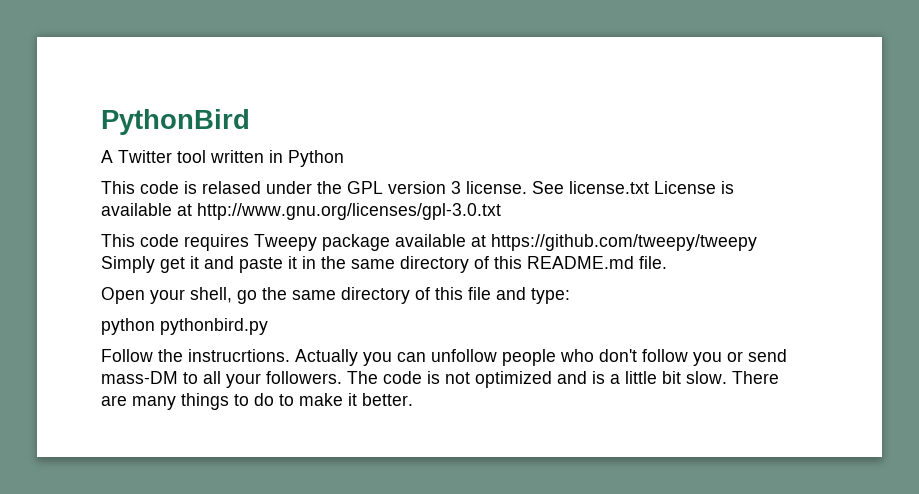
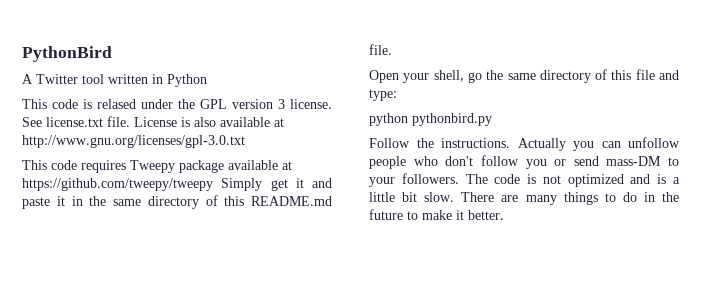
(649, 187) none -> [107,116,130,127] file.
(734, 187) none -> [194,117,216,127] also
[188,349,290,362] instrucrtions. -> [441,138,510,148] instructions.
[203,371,221,384] all -> (679, 161) none
(274, 399) none -> [643,192,679,202] [369,209,403,220] in the future

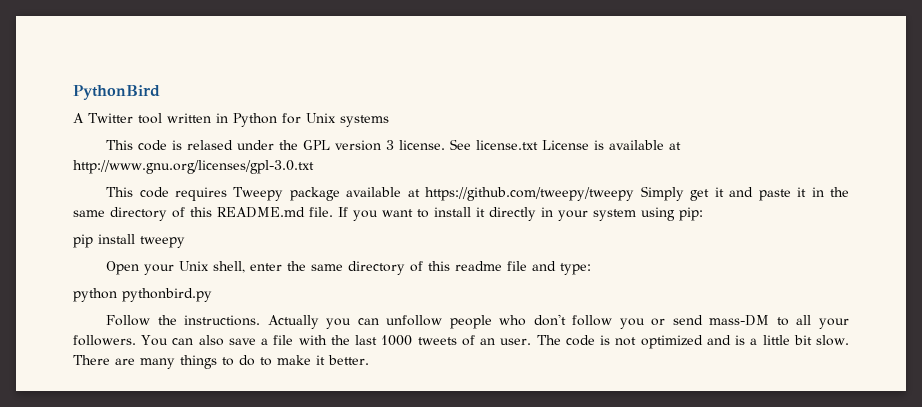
(207, 80) none -> [282,113,389,127] for Unix systems
[107,116,130,127] file. -> (539, 145) none
[194,117,216,127] also -> (605, 145) none
(392, 49) none -> [338,207,703,221] [73,234,185,248] If you want to install it directly in your system using pip: // pip install tweepy
[433,69,632,83] shell, go the same directory of this -> [179,261,503,275] Unix shell, enter the same directory of this readme
(679, 161) none -> [796,315,812,325] all
(459, 178) none -> [141,335,532,346] You can also save a file with the last 1000 tweets of an user.
[643,192,679,202] [369,209,403,220] in the future -> (255, 360) none

